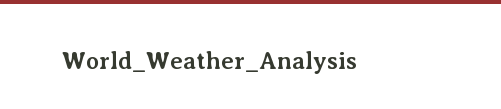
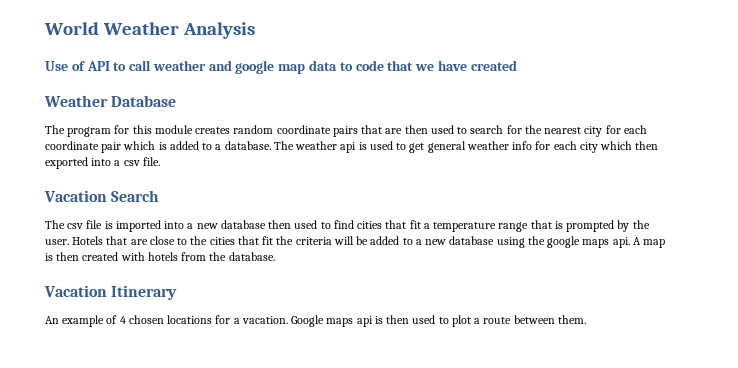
[62,51,357,74] World_Weather_Analysis -> [44,22,255,39] [45,60,517,74] [44,95,177,107] [45,125,647,137] [45,141,659,153] [45,157,160,169] [44,190,160,202] [45,220,650,232] [45,236,666,248] [45,252,275,261] [44,285,178,300] [45,315,586,327] World Weather Analysis // Use of API to call weather and google map data to code that we have created // Weather Database // The program for this module creates random coordinate pairs that are then used to search for the nearest city for each coordinate pair which is added to a database. The weather api is used to get general weather info for each city which then exported into a csv file. // Vacation Search // The csv file is imported into a new database then used to find cities that fit a temperature range that is prompted by the user. Hotels that are close to the cities that fit the criteria will be added to a new database using the google maps api. A map is then created with hotels from the database. // Vacation Itinerary // An example of 4 chosen locations for a vacation. Google maps api is then used to plot a route between them.

